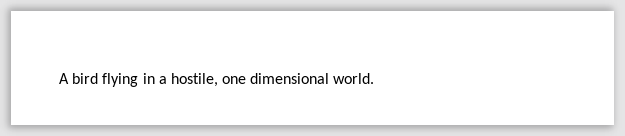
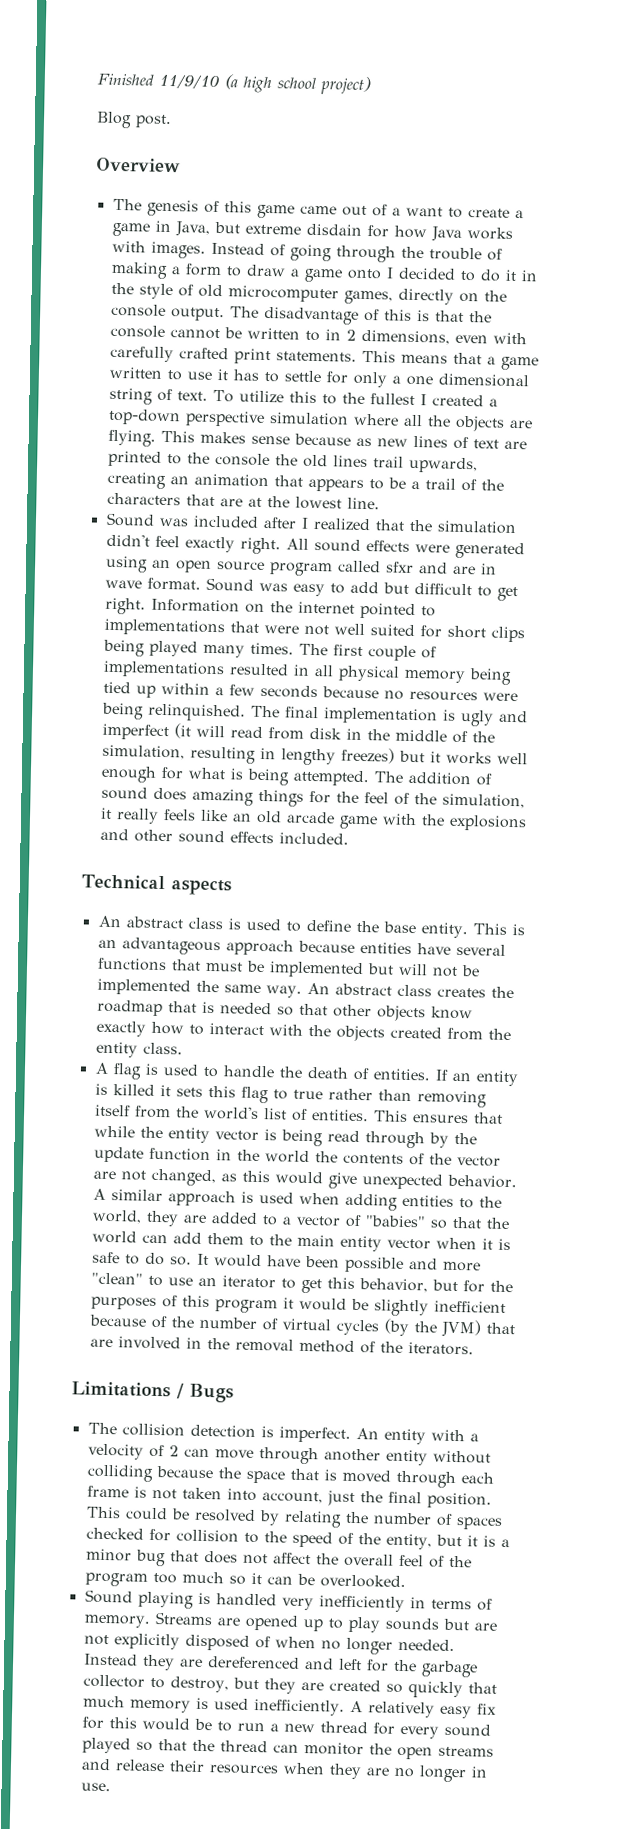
[59,73,375,87] A bird flying in a hostile, one dimensional world. -> [97,73,371,96] [96,111,172,129] [96,157,181,173] [112,198,524,219] [111,220,513,242] [111,240,503,263] [110,261,538,283] [110,282,507,305] [110,303,492,325] [109,324,527,345] [109,345,539,371] [108,366,529,388] [108,387,498,407] [107,408,533,432] [107,429,527,450] [107,450,478,474] [106,471,504,492] [106,492,380,510] [105,512,517,535] [105,533,525,560] [104,555,497,577] [104,577,518,602] [104,597,436,620] [103,618,525,643] [102,639,437,662] [102,660,512,685] [102,681,518,702] [101,702,528,727] [101,723,495,744] [101,744,528,766] [100,765,492,787] [100,786,525,809] [99,807,527,832] [99,828,349,845] [81,874,232,896] [97,915,525,939] [97,937,506,956] [96,957,480,979] [96,978,514,999] [96,999,473,1022] [95,1020,511,1042] [95,1041,183,1058] [94,1062,519,1087] [94,1083,487,1108] [94,1104,503,1124] [93,1125,477,1149] [93,1146,501,1167] [92,1168,517,1190] [92,1188,502,1211] [91,1209,510,1230] [91,1230,511,1252] [91,1251,481,1273] [90,1272,513,1294] [90,1295,506,1317] [88,1314,515,1338] [89,1336,474,1356] [71,1381,234,1403] [87,1422,479,1445] [87,1443,491,1466] [86,1464,494,1489] [86,1485,492,1509] [85,1506,503,1530] [85,1527,510,1550] [85,1548,472,1568] [84,1571,406,1589] [84,1589,493,1613] [83,1612,497,1633] [83,1633,455,1655] [83,1653,478,1678] [82,1674,497,1699] [82,1695,497,1719] [81,1716,491,1739] [81,1737,494,1760] [80,1758,488,1783] [80,1782,111,1792] Finished 11/9/10 (a high school project) // Blog post. // Overview // The genesis of this game came out of a want to create a game in Java, but extreme disdain for how Java works with images. Instead of going through the trouble of making a form to draw a game onto I decided to do it in the style of old microcomputer games, directly on the console output. The disadvantage of this is that the console cannot be written to in 2 dimensions, even with carefully crafted print statements. This means that a game written to use it has to settle for only a one dimensional string of text. To utilize this to the fullest I created a top-down perspective simulation where all the objects are flying. This makes sense because as new lines of text are printed to the console the old lines trail upwards, creating an animation that appears to be a trail of the characters that are at the lowest line. // Sound was included after I realized that the simulation didn't feel exactly right. All sound effects were generated using an open source program called sfxr and are in wave format. Sound was easy to add but difficult to get right. Information on the internet pointed to implementations that were not well suited for short clips being played many times. The first couple of implementations resulted in all physical memory being tied up within a few seconds because no resources were being relinquished. The final implementation is ugly and imperfect (it will read from disk in the middle of the simulation, resulting in lengthy freezes) but it works well enough for what is being attempted. The addition of sound does amazing things for the feel of the simulation, it really feels like an old arcade game with the explosions and other sound effects included. // Technical aspects // An abstract class is used to define the base entity. This is an advantageous approach because entities have several functions that must be implemented but will not be implemented the same way. An abstract class creates the roadmap that is needed so that other objects know exactly how to interact with the objects created from the entity class. // A flag is used to handle the death of entities. If an entity is killed it sets this flag to true rather than removing itself from the world's list of entities. This ensures that while the entity vector is being read through by the update function in the world the contents of the vector are not changed, as this would give unexpected behavior. A similar approach is used when adding entities to the world, they are added to a vector of "babies" so that the world can add them to the main entity vector when it is safe to do so. It would have been possible and more "clean" to use an iterator to get this behavior, but for the purposes of this program it would be slightly inefficient because of the number of virtual cycles (by the JVM) that are involved in the removal method of the iterators. // Limitations / Bugs // The collision detection is imperfect. An entity with a velocity of 2 can move through another entity without colliding because the space that is moved through each frame is not taken into account, just the final position. This could be resolved by relating the number of spaces checked for collision to the speed of the entity, but it is a minor bug that does not affect the overall feel of the program too much so it can be overlooked. // Sound playing is handled very inefficiently in terms of memory. Streams are opened up to play sounds but are not explicitly disposed of when no longer needed. Instead they are dereferenced and left for the garbage collector to destroy, but they are created so quickly that much memory is used inefficiently. A relatively easy fix for this would be to run a new thread for every sound played so that the thread can monitor the open streams and release their resources when they are no longer in use.

